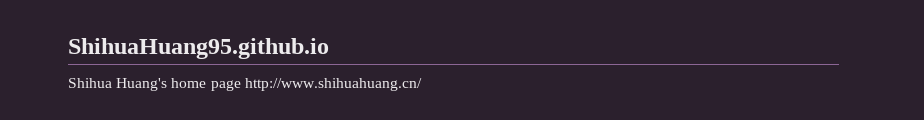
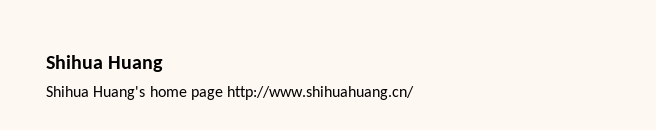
[68,38,329,59] ShihuaHuang95.github.io -> [46,55,164,72] Shihua Huang

